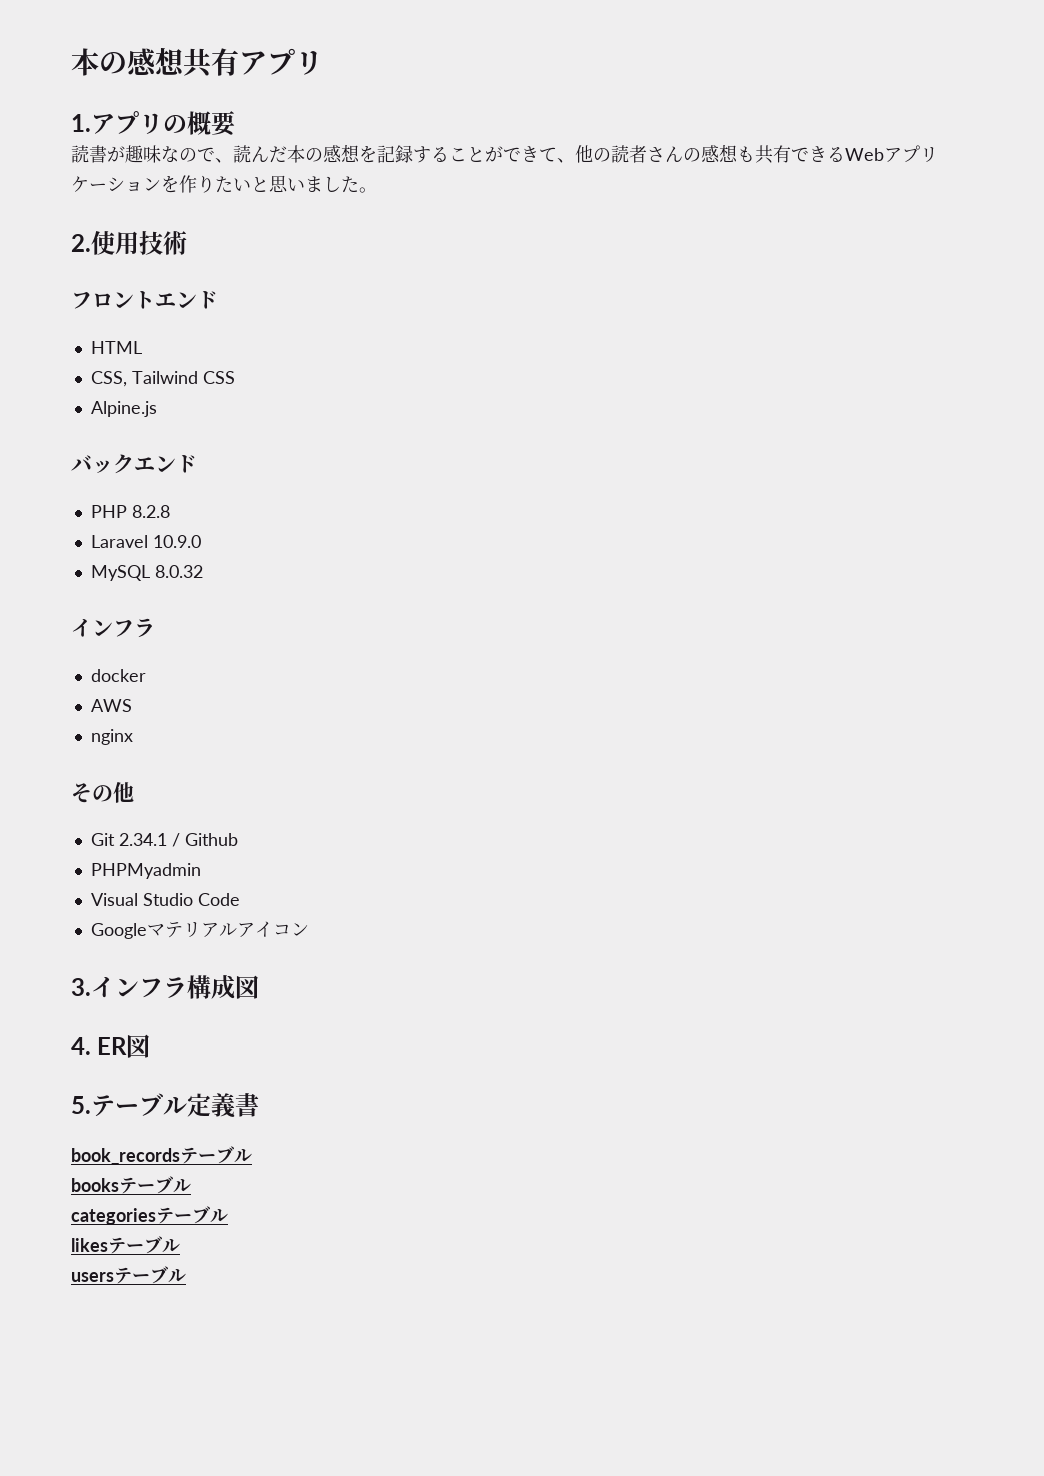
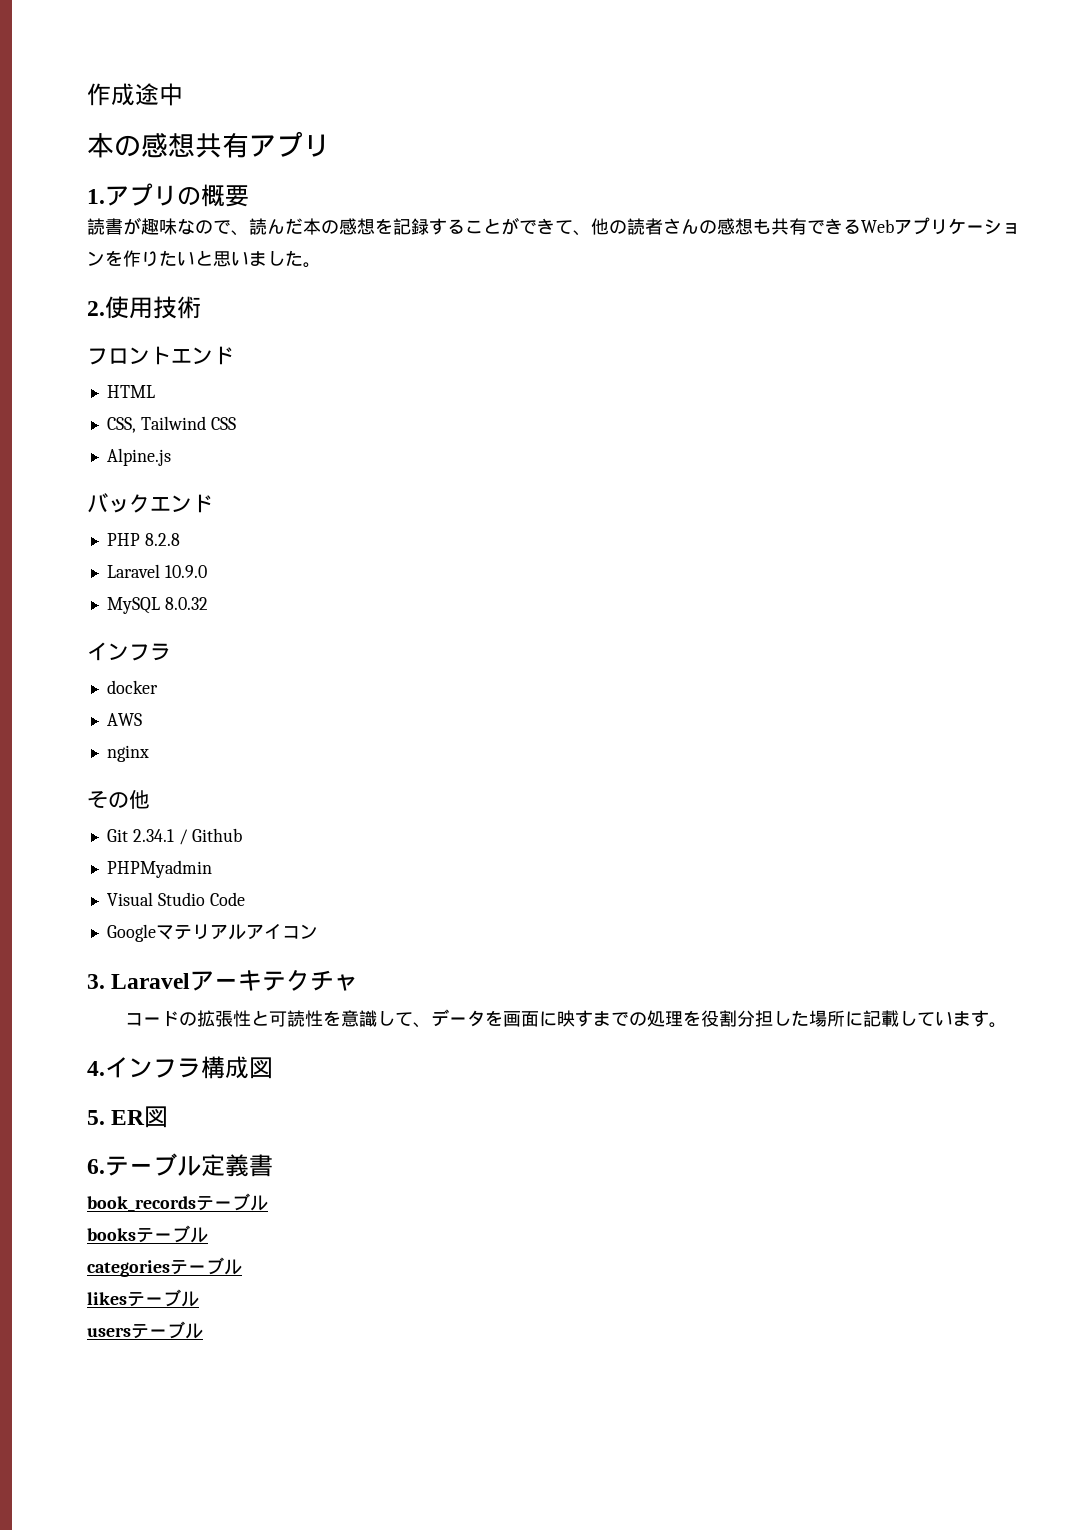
(71, 62) none -> [87,83,183,106] 作成途中 //
(91, 987) none -> [111,969,359,991] [124,1009,1007,1028] [87,1061,105,1076] Laravelアーキテクチャ // コードの拡張性と可読性を意識して、データを画面に映すまでの処理を役割分担した場所に記載しています。 // 4.
[71,1037,91,1055] 4. -> [87,1110,105,1125] 5.
[71,1096,91,1114] 5. -> [87,1159,105,1174] 6.

